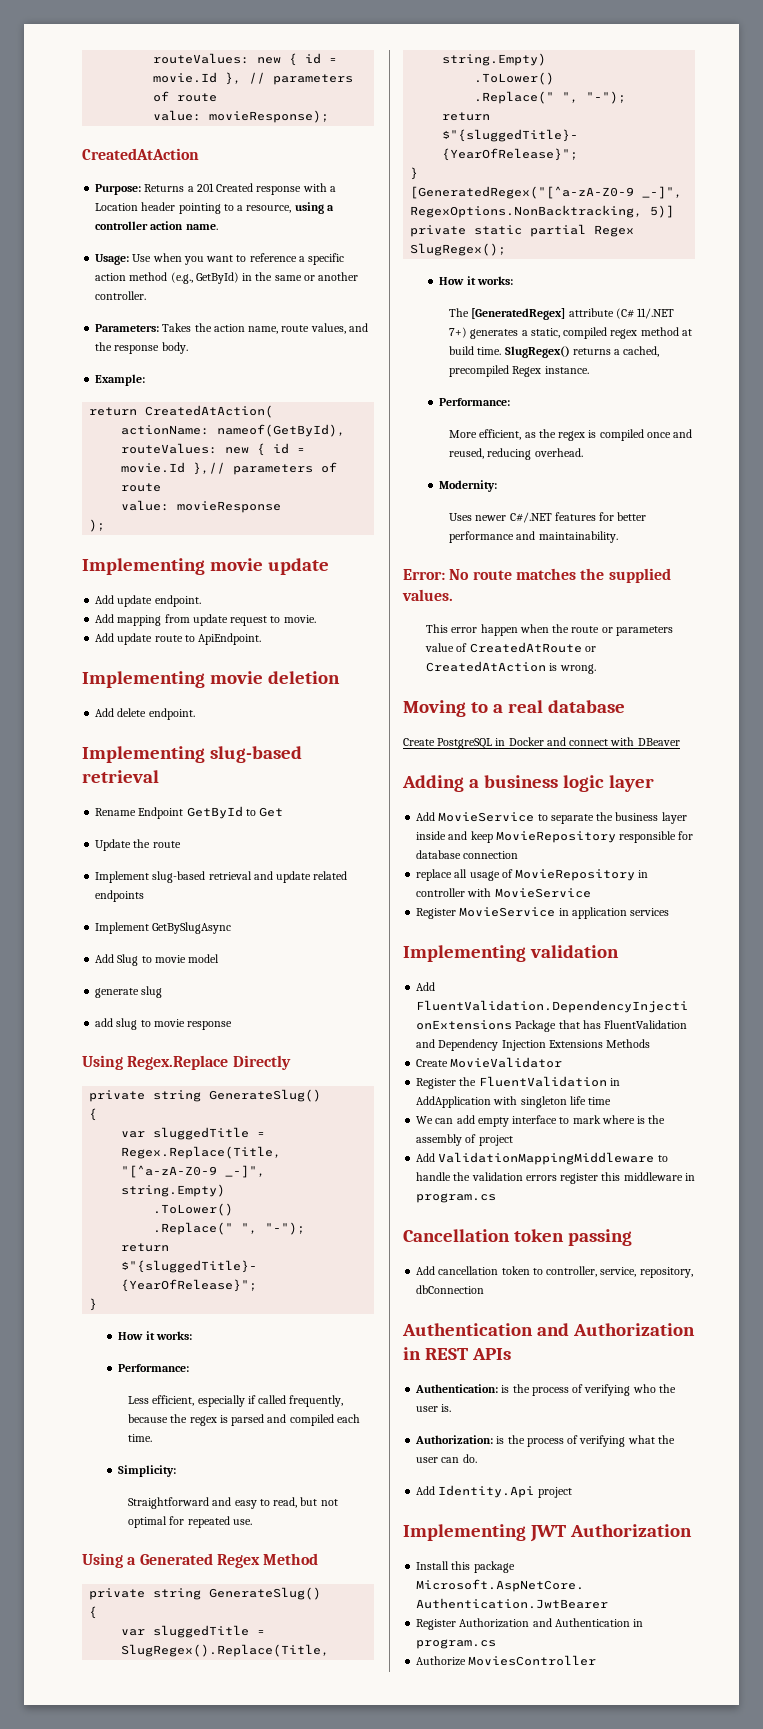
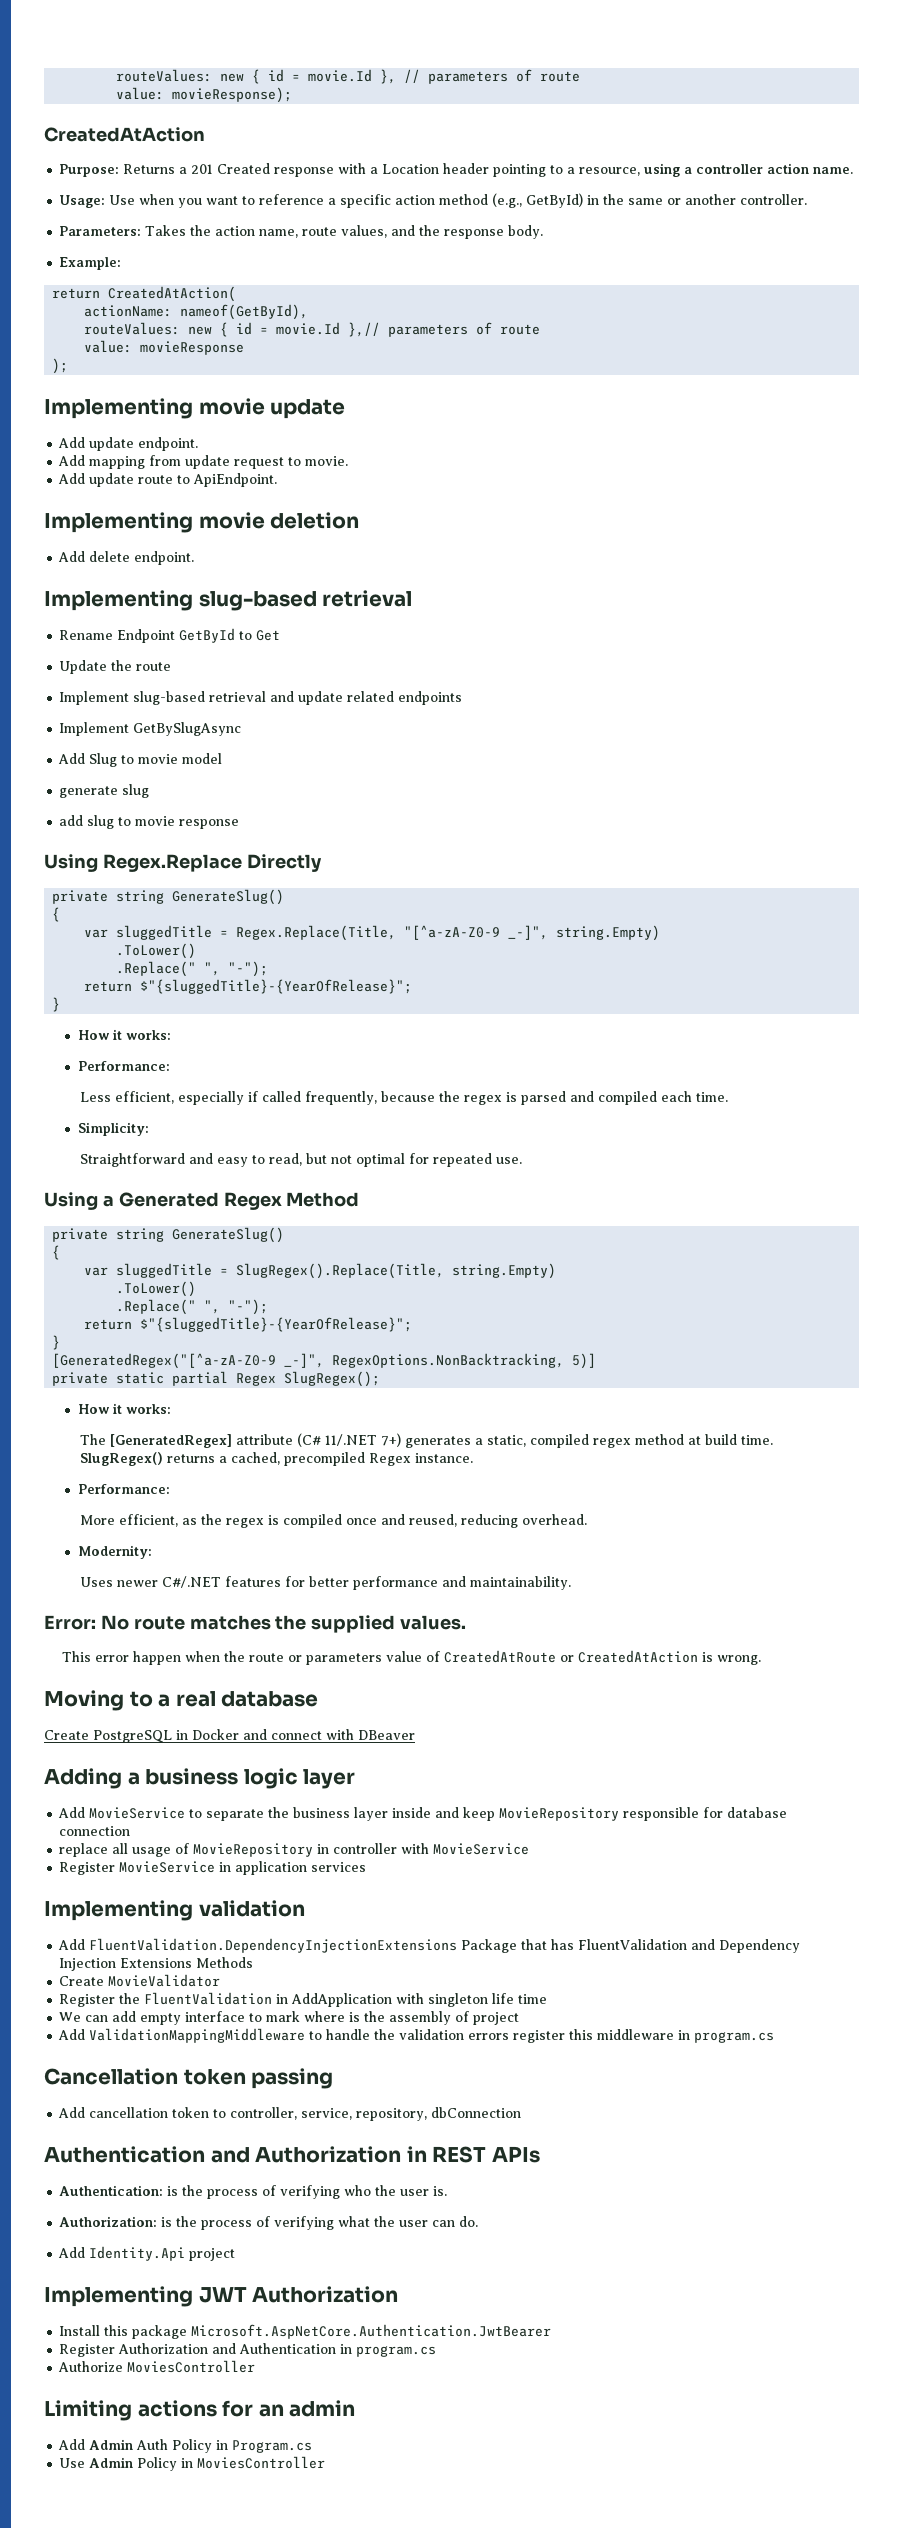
(597, 1660) none -> [44,2400,356,2421] [58,2439,313,2453] [59,2456,326,2471] // Limiting actions for an admin // Add Admin Auth Policy in Program.cs // Use Admin Policy in MoviesController

